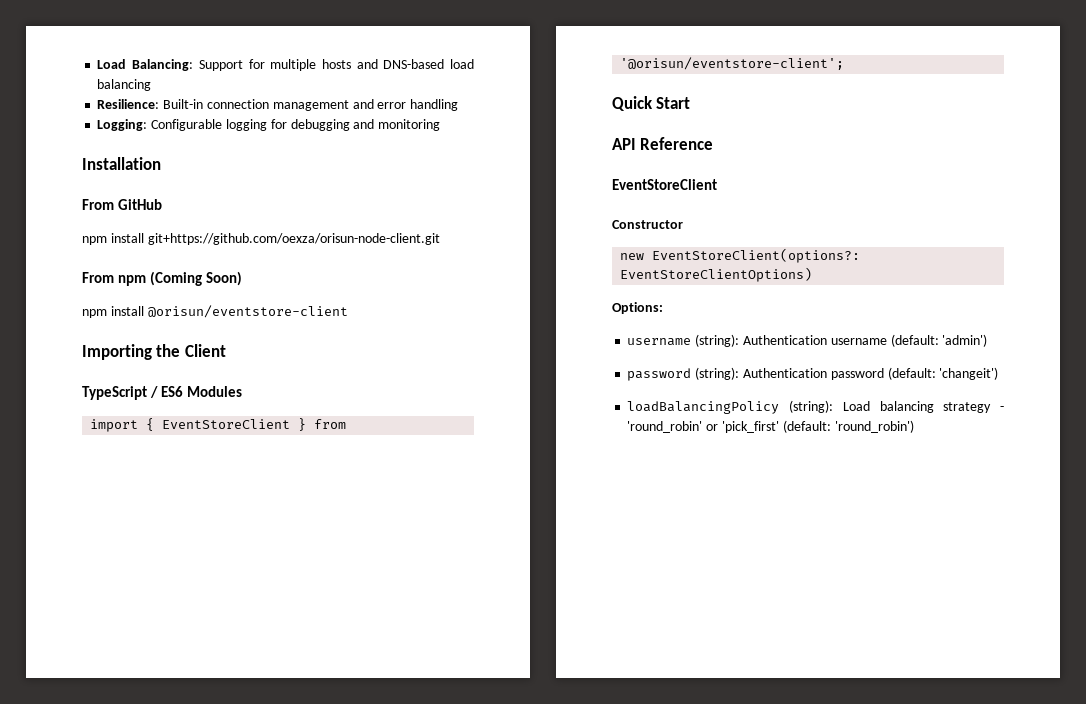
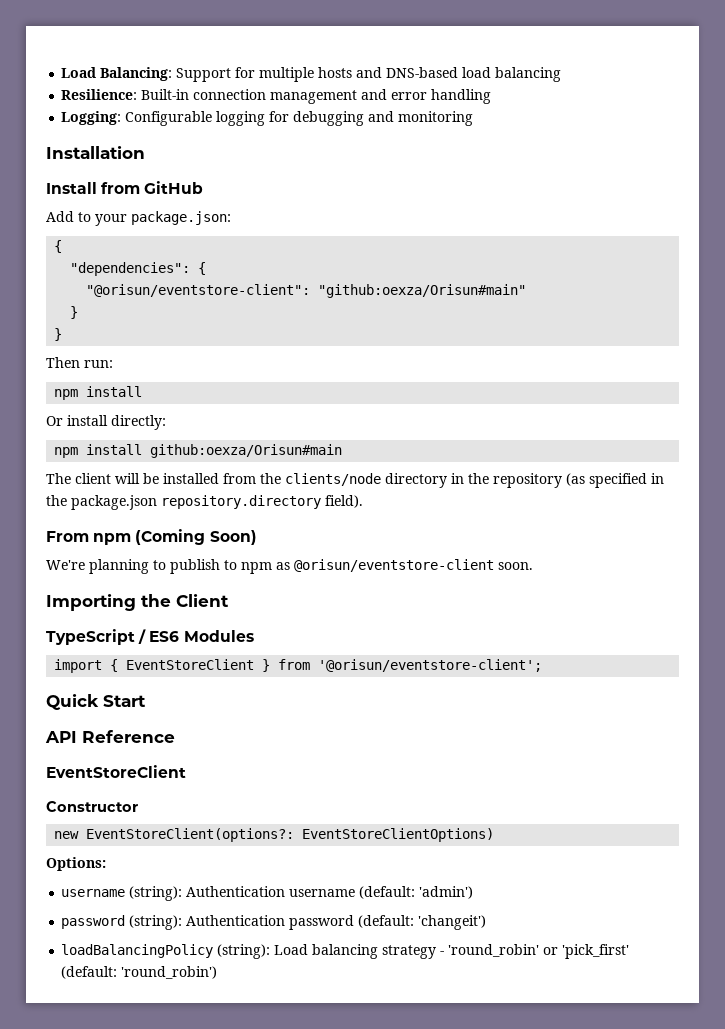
[82,199,114,210] From -> [46,182,141,194] Install from
[82,233,440,245] [82,271,243,286] [82,306,144,318] npm install git+https://github.com/oexza/orisun-node-client.git // From npm (Coming Soon) // npm install -> [46,211,231,226] [54,240,63,253] [70,262,207,276] [86,284,527,298] [70,306,79,319] [54,328,63,341] [46,357,113,368] [54,386,143,400] [46,415,166,430] [54,444,343,458] [46,473,664,488] [46,495,363,510] [46,529,257,545] [46,559,290,574] Add to your package.json: // { // "dependencies": { // "@orisun/eventstore-client": "github:oexza/Orisun#main" // } // } // Then run: // npm install // Or install directly: // npm install github:oexza/Orisun#main // The client will be installed from the clients/node directory in the repository (as specified in the package.json repository.directory field). // From npm (Coming Soon) // We're planning to publish to npm as
(348, 311) none -> [498,562,533,570] soon.

